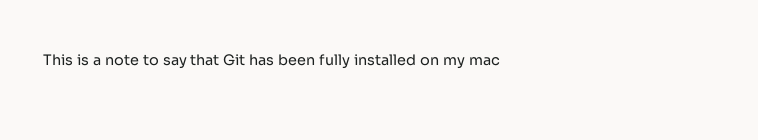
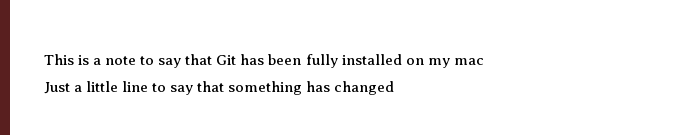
(500, 61) none -> [44,81,395,95] // Just a little line to say that something has changed

